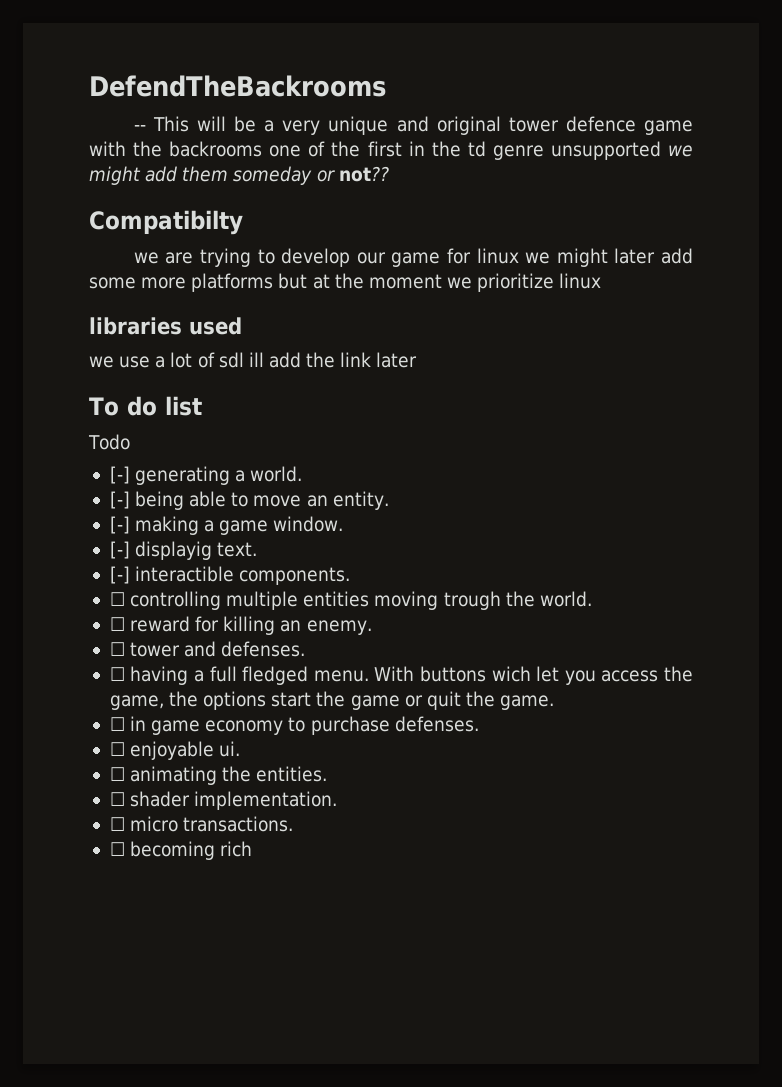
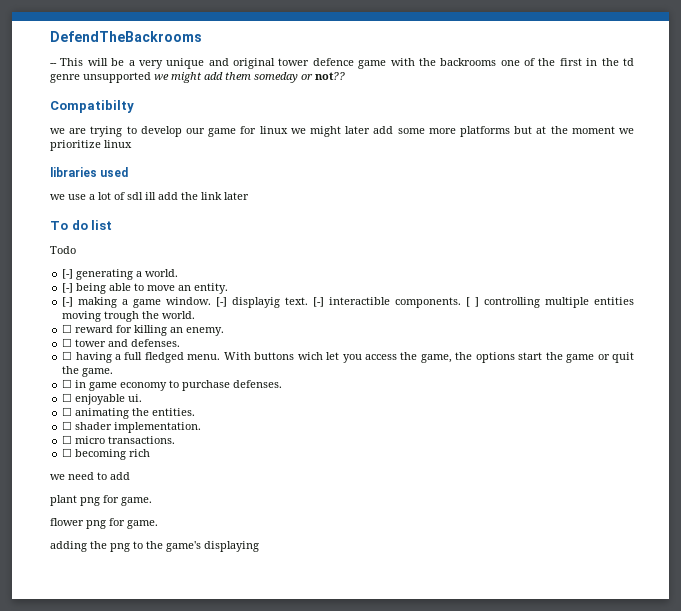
(344, 524) // -> (212, 301) none
(258, 549) // -> (309, 301) none
[109,592,125,606] // ☐ -> [466,297,480,307] [ ]
(253, 849) none -> [50,472,130,480] [50,495,152,506] [50,518,158,529] [50,541,259,552] // we need to add // plant png for game. // flower png for game. // adding the png to the game's displaying

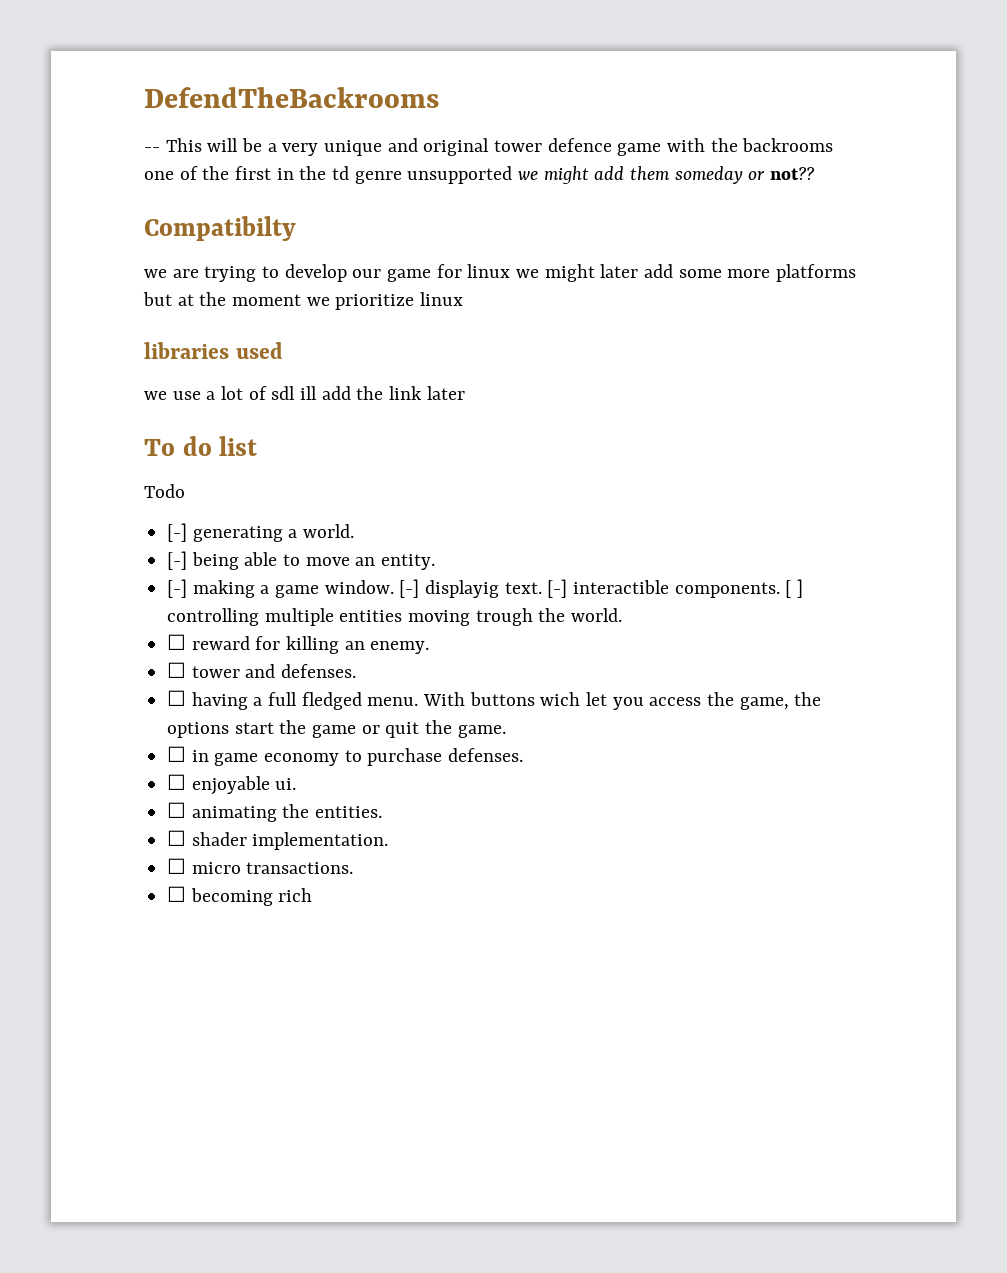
[50,472,130,480] [50,495,152,506] [50,518,158,529] [50,541,259,552] // we need to add // plant png for game. // flower png for game. // adding the png to the game's displaying -> (313, 895) none

